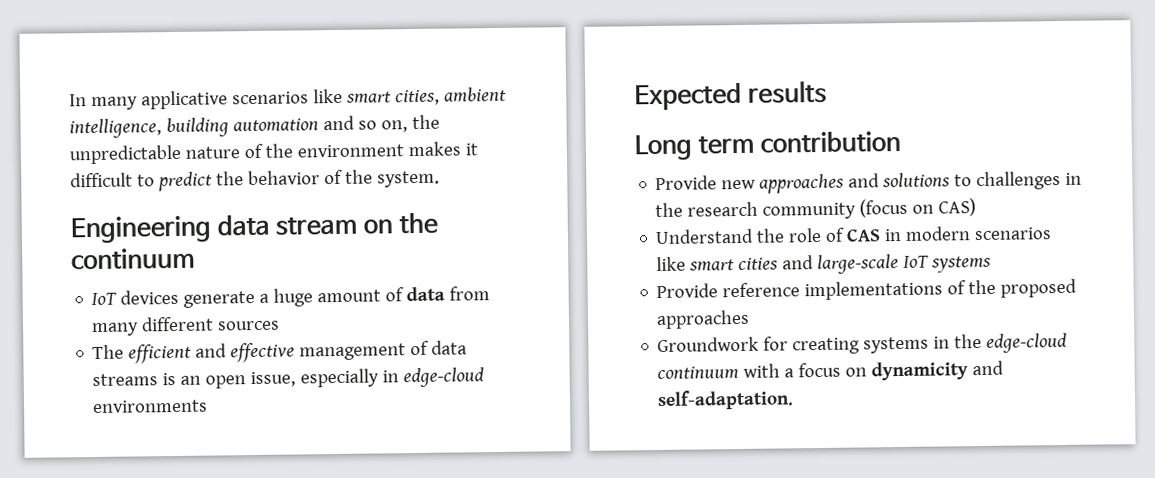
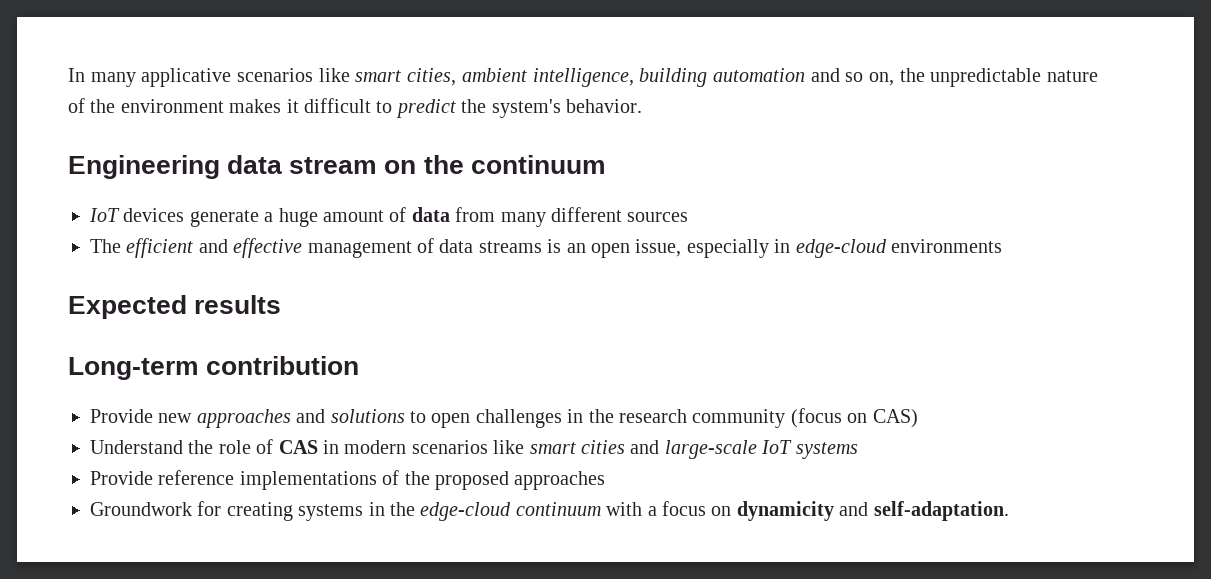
[247,169,440,188] behavior of the system. -> [491,99,642,118] system's behavior.
[634,134,754,161] Long term -> [68,357,199,380] Long-term
(973, 180) none -> [431,413,471,428] open

